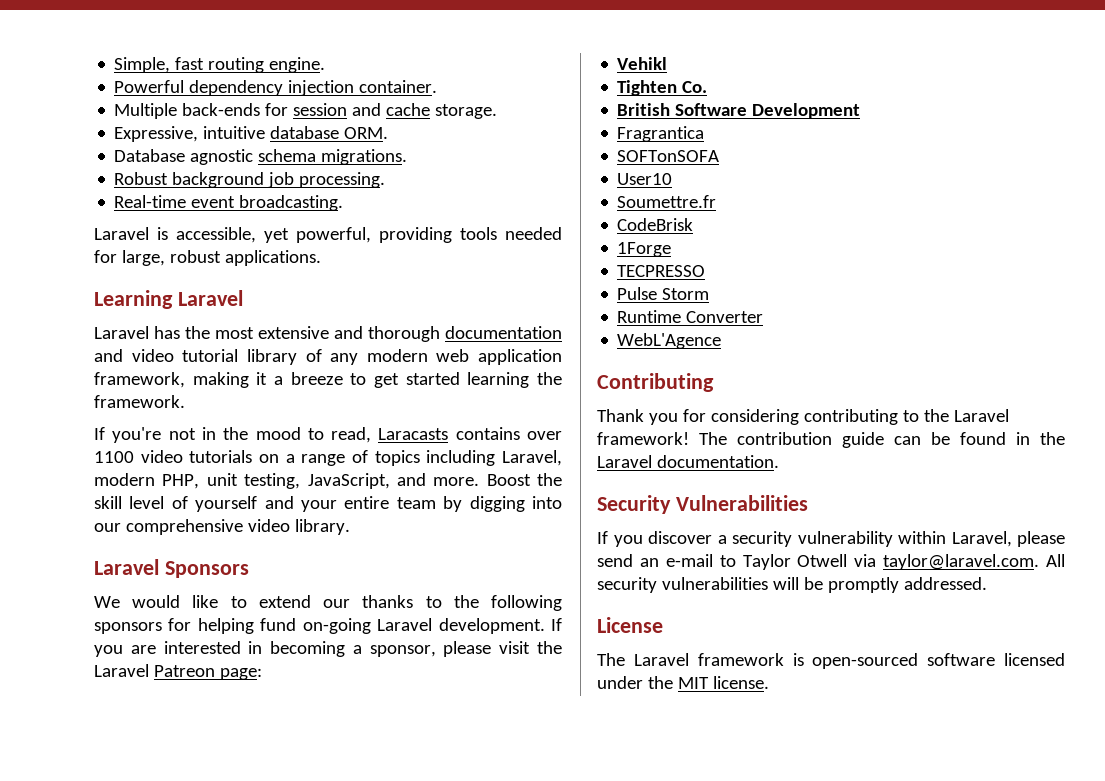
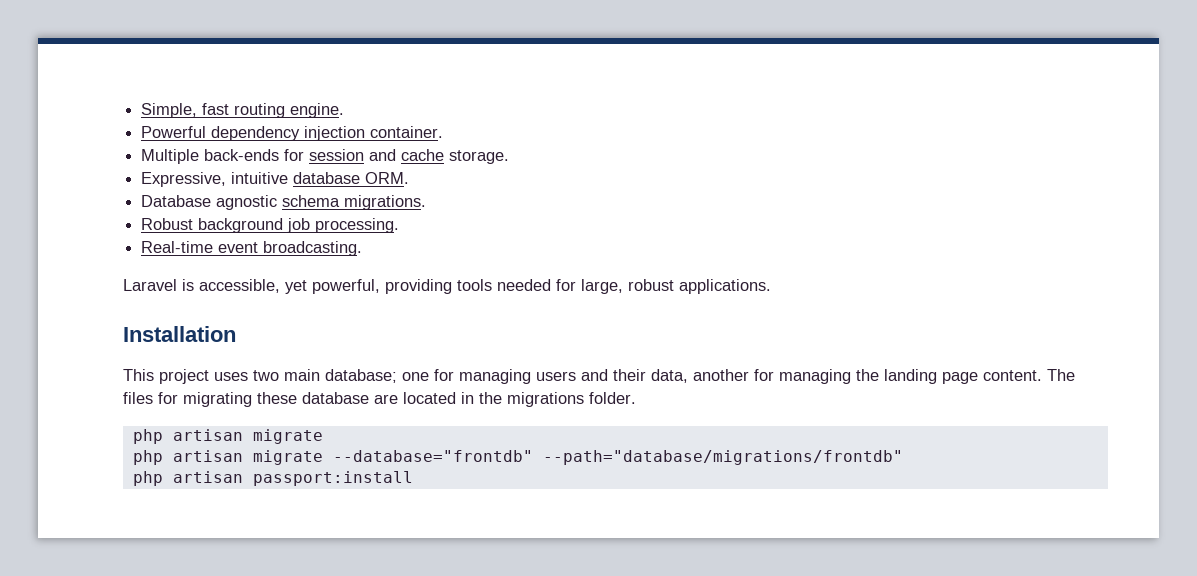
[94,290,243,309] [94,326,562,342] [94,349,562,365] [94,372,562,388] [94,395,185,408] [94,427,562,443] [94,450,562,466] [94,473,562,489] [94,496,562,512] [94,519,350,535] [94,559,249,578] [94,595,562,611] [94,618,562,634] [94,641,562,657] [94,664,262,680] [617,57,668,70] [617,80,708,96] [617,103,861,119] [617,126,705,142] [617,150,720,162] [617,173,673,185] [617,195,717,208] [617,218,694,231] [617,242,672,257] [617,265,706,277] [617,287,710,300] [617,310,764,323] [617,333,722,349] [597,373,714,392] [597,409,1009,425] [597,432,1065,448] [597,455,779,468] [597,495,808,514] [597,531,1065,547] [597,554,1065,570] [597,577,987,593] [597,617,663,633] [597,653,1065,669] [597,676,769,689] Learning Laravel // Laravel has the most extensive and thorough documentation and video tutorial library of any modern web application framework, making it a breeze to get started learning the framework. // If you're not in the mood to read, Laracasts contains over 1100 video tutorials on a range of topics including Laravel, modern PHP, unit testing, JavaScript, and more. Boost the skill level of yourself and your entire team by digging into our comprehensive video library. // Laravel Sponsors // We would like to extend our thanks to the following sponsors for helping fund on-going Laravel development. If you are interested in becoming a sponsor, please visit the Laravel Patreon page: // Vehikl // Tighten Co. // British Software Development // Fragrantica // SOFTonSOFA // User10 // Soumettre.fr // CodeBrisk // 1Forge // TECPRESSO // Pulse Storm // Runtime Converter // WebL'Agence // Contributing // Thank you for considering contributing to the Laravel framework! The contribution guide can be found in the Laravel documentation. // Security Vulnerabilities // If you discover a security vulnerability within Laravel, please send an e-mail to Taylor Otwell via taylor@laravel.com. All security vulnerabilities will be promptly addressed. // License // The Laravel framework is open-sourced software licensed under the MIT license. -> [123,326,236,342] [123,369,1075,384] [123,392,636,407] [132,429,323,444] [132,450,903,465] [132,471,413,486] Installation // This project uses two main database; one for managing users and their data, another for managing the landing page content. The files for migrating these database are located in the migrations folder. // php artisan migrate // php artisan migrate --database="frontdb" --path="database/migrations/frontdb" // php artisan passport:install

